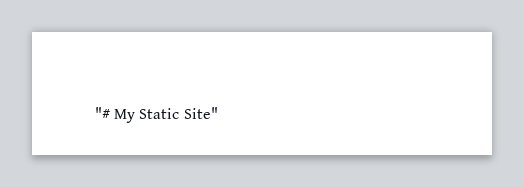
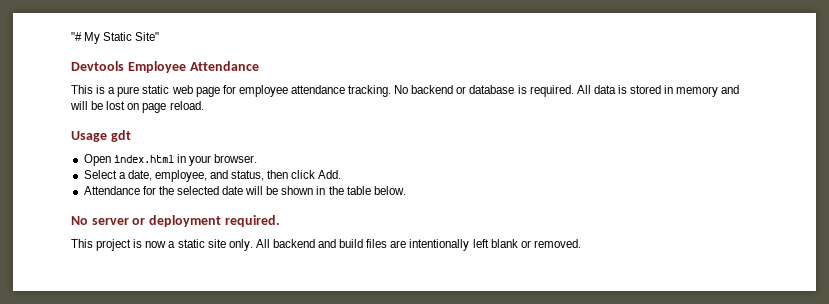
(218, 113) none -> [71,61,259,73] [71,85,740,97] [70,101,204,113] [71,130,131,142] [83,154,258,166] [83,170,342,182] [83,186,406,195] [71,215,280,227] [71,239,581,251] // Devtools Employee Attendance // This is a pure static web page for employee attendance tracking. No backend or database is required. All data is stored in memory and will be lost on page reload. // Usage gdt // Open index.html in your browser. // Select a date, employee, and status, then click Add. // Attendance for the selected date will be shown in the table below. // No server or deployment required. // This project is now a static site only. All backend and build files are intentionally left blank or removed.

